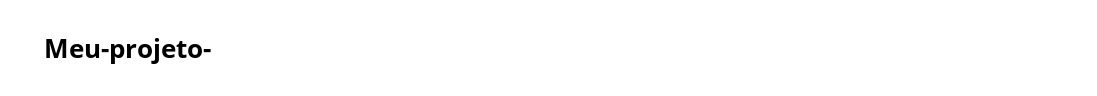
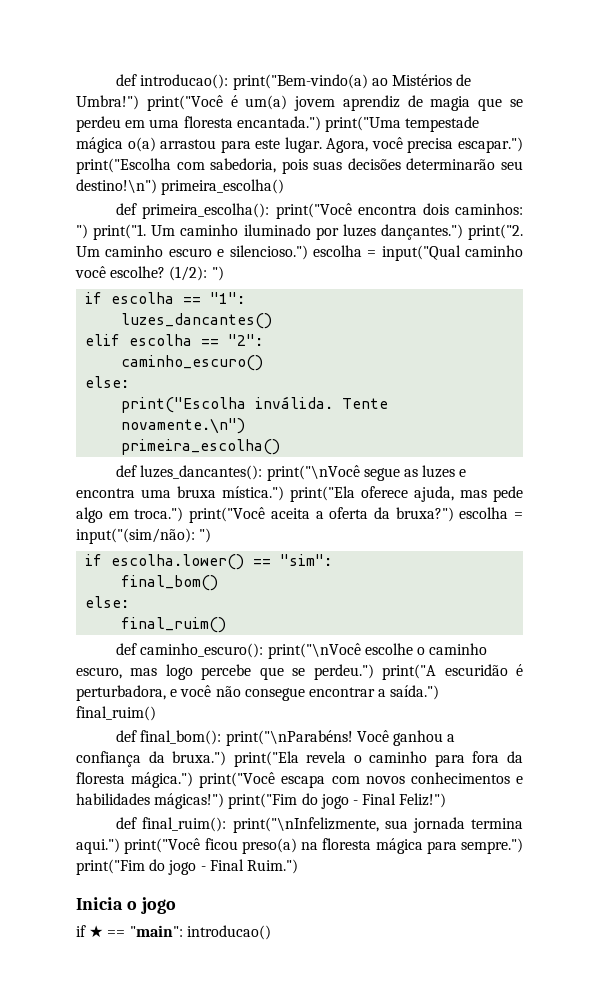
[44,38,211,64] Meu-projeto- -> [116,74,472,90] [76,95,523,111] [76,116,480,132] [76,137,523,153] [76,158,523,174] [76,179,285,195] [116,203,523,219] [76,224,523,240] [76,245,523,261] [75,266,224,281] [85,292,246,304] [121,313,273,329] [85,334,264,346] [121,355,264,371] [85,376,130,388] [121,396,389,413] [121,418,246,434] [121,439,281,455] [116,465,467,481] [76,486,523,502] [76,507,523,523] [76,528,212,544] [85,554,333,570] [121,575,219,591] [85,596,130,608] [121,617,227,633] [116,643,488,659] [76,664,523,680] [76,685,440,701] [76,706,156,721] [116,730,456,746] [76,751,523,767] [76,772,523,788] [76,793,447,809] [116,817,523,833] [76,838,523,854] [76,859,298,875] [76,897,176,914] [76,925,271,940] def introducao(): print("Bem-vindo(a) ao Mistérios de Umbra!") print("Você é um(a) jovem aprendiz de magia que se perdeu em uma floresta encantada.") print("Uma tempestade mágica o(a) arrastou para este lugar. Agora, você precisa escapar.") print("Escolha com sabedoria, pois suas decisões determinarão seu destino!\n") primeira_escolha() // def primeira_escolha(): print("Você encontra dois caminhos: ") print("1. Um caminho iluminado por luzes dançantes.") print("2. Um caminho escuro e silencioso.") escolha = input("Qual caminho você escolhe? (1/2): ") // if escolha == "1": // luzes_dancantes() // elif escolha == "2": // caminho_escuro() // else: // print("Escolha inválida. Tente novamente.\n") // primeira_escolha() // def luzes_dancantes(): print("\nVocê segue as luzes e encontra uma bruxa mística.") print("Ela oferece ajuda, mas pede algo em troca.") print("Você aceita a oferta da bruxa?") escolha = input("(sim/não): ") // if escolha.lower() == "sim": // final_bom() // else: // final_ruim() // def caminho_escuro(): print("\nVocê escolhe o caminho escuro, mas logo percebe que se perdeu.") print("A escuridão é perturbadora, e você não consegue encontrar a saída.") final_ruim() // def final_bom(): print("\nParabéns! Você ganhou a confiança da bruxa.") print("Ela revela o caminho para fora da floresta mágica.") print("Você escapa com novos conhecimentos e habilidades mágicas!") print("Fim do jogo - Final Feliz!") // def final_ruim(): print("\nInfelizmente, sua jornada termina aqui.") print("Você ficou preso(a) na floresta mágica para sempre.") print("Fim do jogo - Final Ruim.") // Inicia o jogo // if ★ == "main": introducao()

